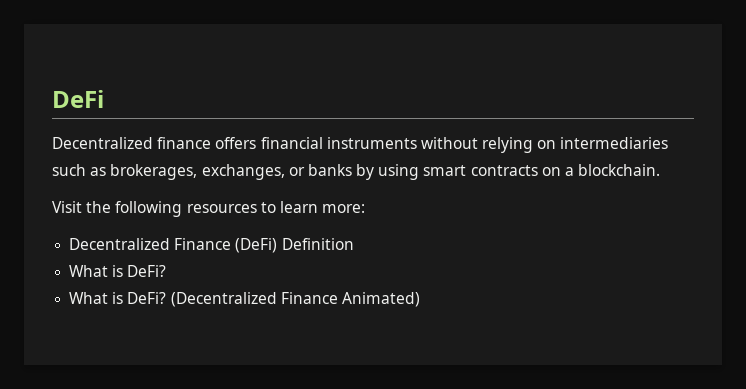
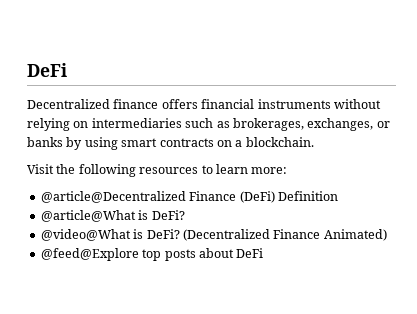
[69,238,171,250] Decentralized -> [40,191,186,203] @article@Decentralized
[69,265,109,277] What -> [40,210,136,222] @article@What
[69,292,109,304] What -> [40,229,131,241] @video@What
(420, 299) none -> [40,248,264,261] // @feed@Explore top posts about DeFi

